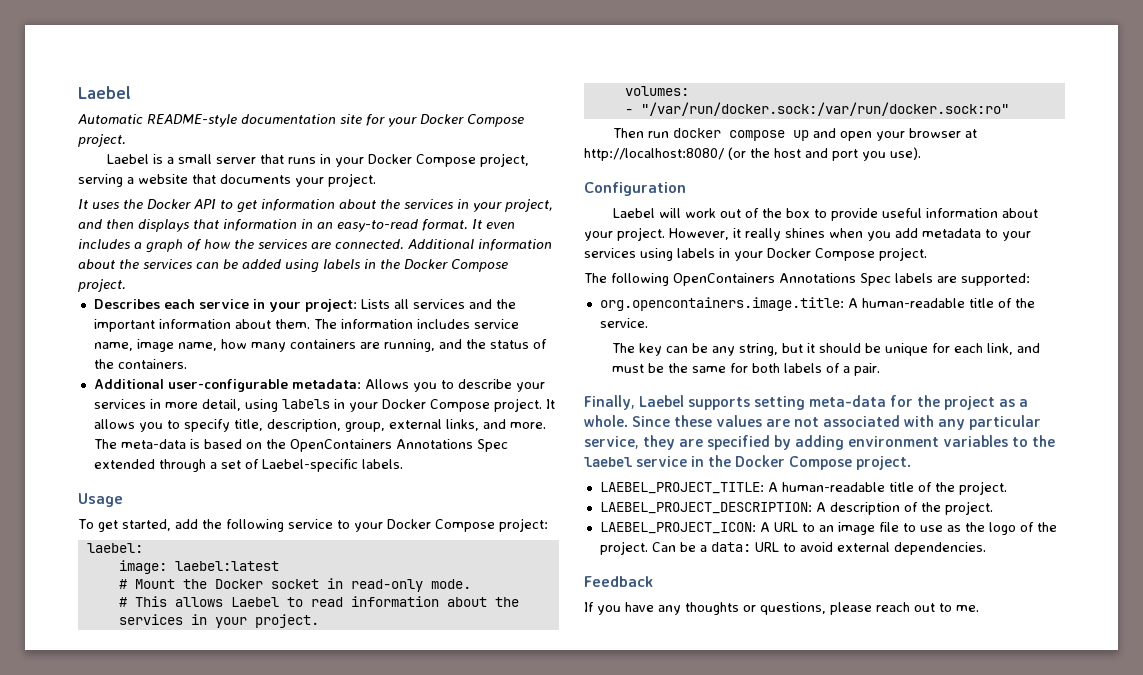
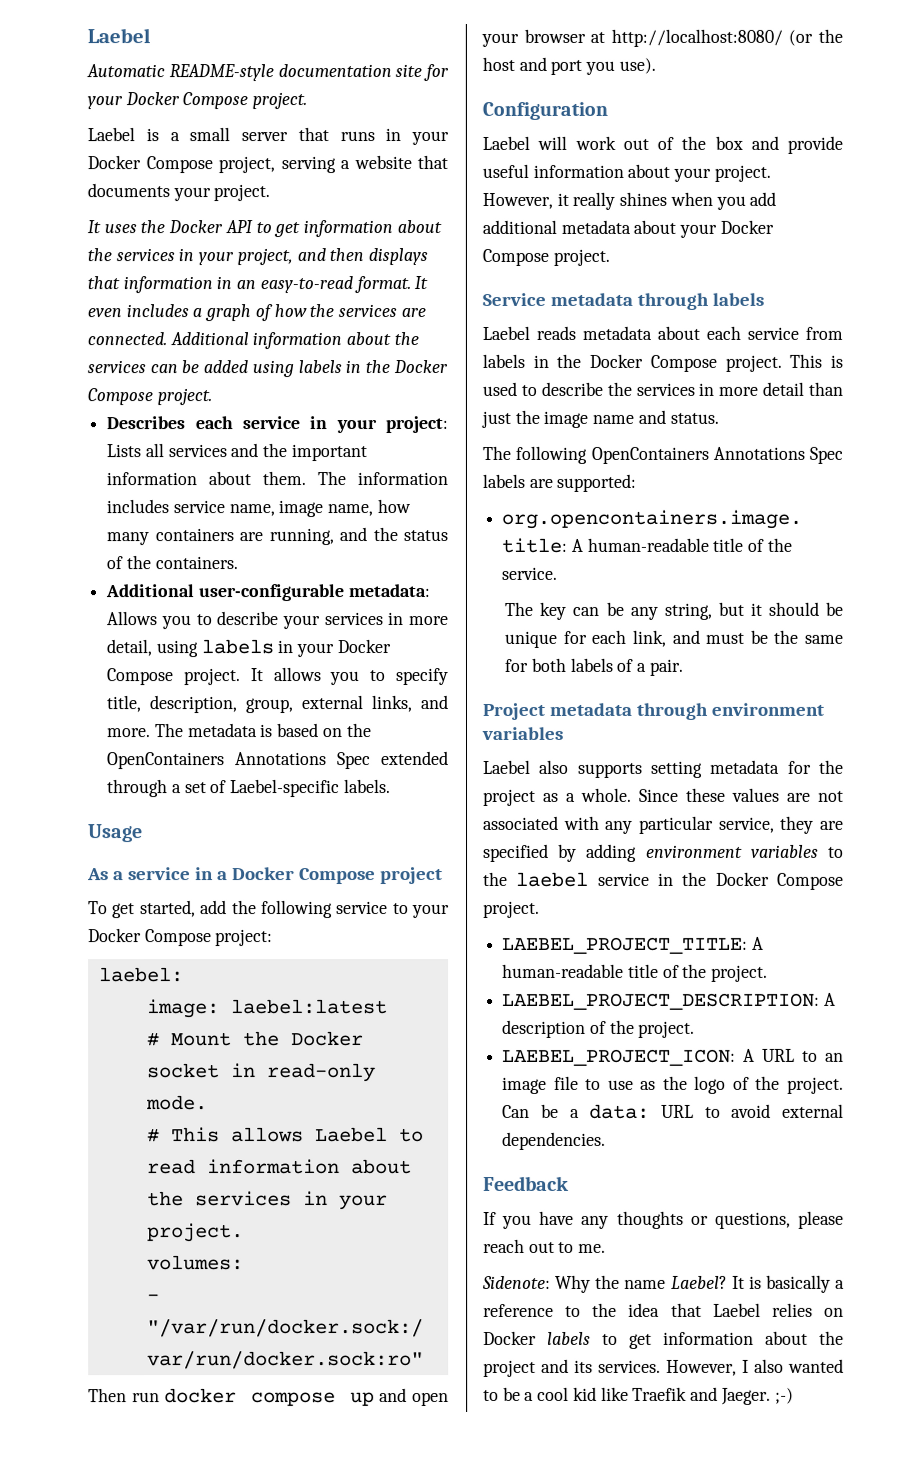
[120,439,186,449] meta-data -> [186,723,258,738] metadata
(123, 500) none -> [87,867,443,885] // As a service in a Docker Compose project
[813,209,827,218] to -> [750,135,779,150] and
[922,228,1031,241] [584,247,927,261] metadata to your services using labels in your Docker Compose project. -> [482,219,774,238] [482,248,610,266] [482,292,764,310] [482,325,843,340] [482,353,843,372] [482,381,843,396] [481,409,719,428] additional metadata about your Docker Compose project. // Service metadata through labels // Laebel reads metadata about each service from labels in the Docker Compose project. This is used to describe the services in more detail than just the image name and status.
[584,395,685,410] Finally, Laebel -> [482,702,824,720] [481,726,564,740] [483,759,570,774] Project metadata through environment variables // Laebel also
[809,395,887,407] meta-data -> [710,759,781,774] metadata
(979, 608) none -> [482,1274,845,1293] [483,1302,844,1317] [483,1330,844,1349] [483,1358,844,1377] [483,1386,794,1405] // Sidenote: Why the name Laebel? It is basically a reference to the idea that Laebel relies on Docker labels to get information about the project and its services. However, I also wanted to be a cool kid like Traefik and Jaeger. ;-)

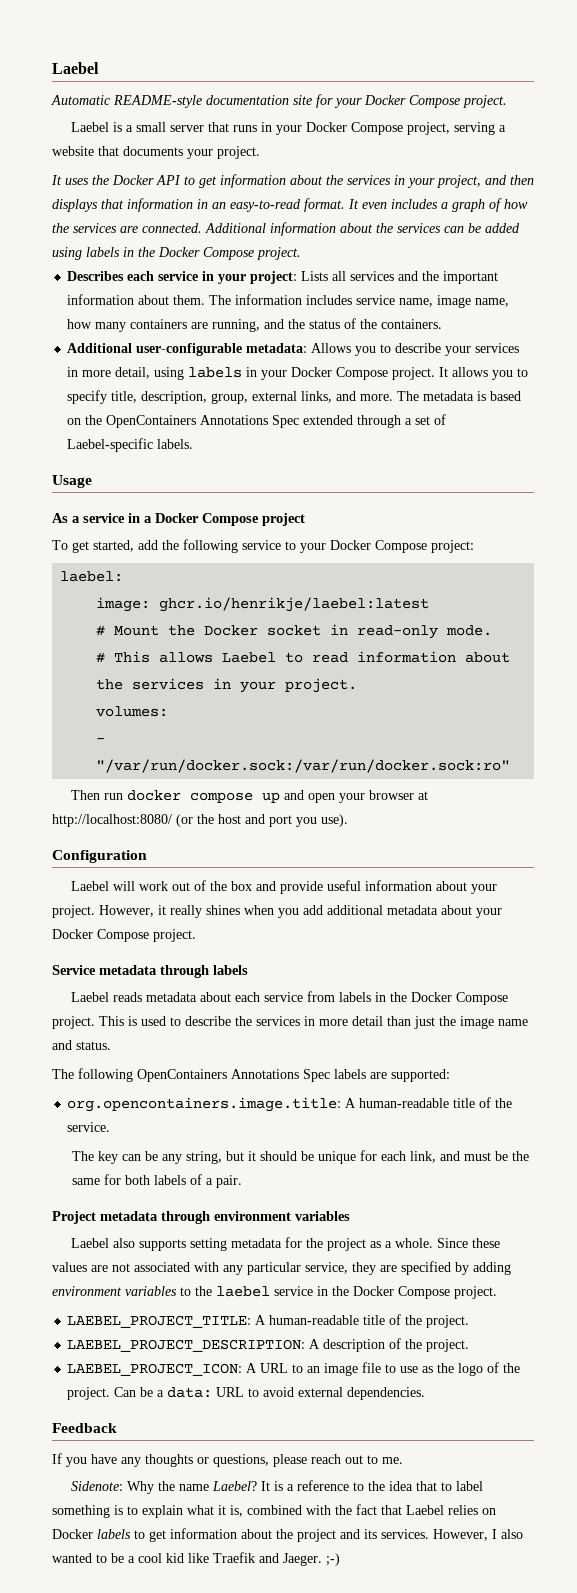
[230,999,388,1015] laebel:latest -> [159,597,430,612] ghcr.io/henrikje/laebel:latest
[765,1274,831,1293] basically -> (283, 1486) none
(702, 1309) none -> [440,1481,483,1491] [52,1504,402,1518] to label something is to explain what it is, combined with the fact that

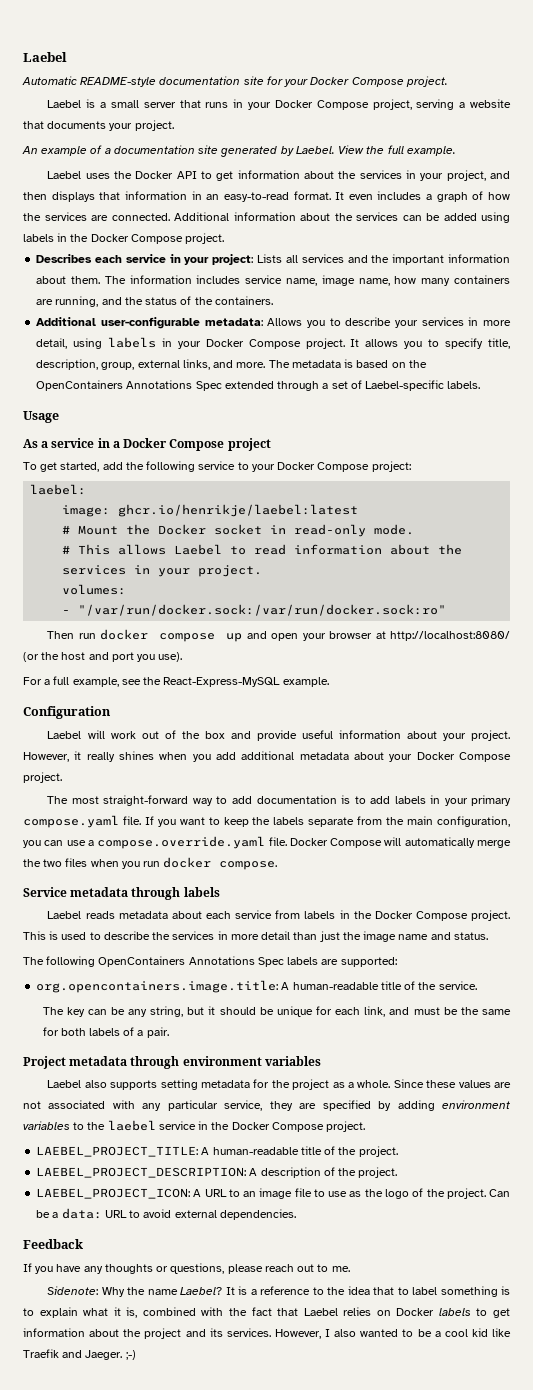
[51,175,62,185] It -> [22,145,456,157] [47,171,82,179] An example of a documentation site generated by Laebel. View the full example. // Laebel
(348, 820) none -> [23,676,329,687] // For a full example, see the React-Express-MySQL example.
(196, 935) none -> [47,795,511,806] [23,815,510,828] [23,836,512,849] [23,857,278,870] // The most straight-forward way to add documentation is to add labels in your primary compose.yaml file. If you want to keep the labels separate from the main configuration, you can use a compose.override.yaml file. Docker Compose will automatically merge the two files when you run docker compose.

